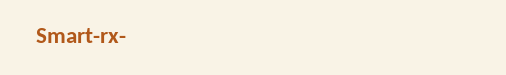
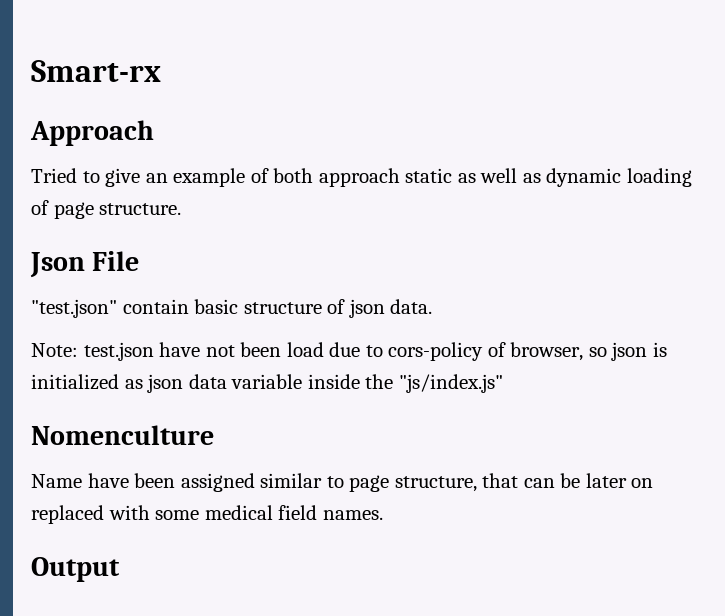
[36,28,126,43] Smart-rx- -> [31,60,161,82] [30,120,154,146] [31,168,692,187] [31,200,182,219] [30,251,140,278] [31,299,433,318] [31,342,667,361] [31,374,503,393] [31,425,214,445] [31,473,654,492] [31,505,383,524] [31,557,120,582] Smart-rx // Approach // Tried to give an example of both approach static as well as dynamic loading of page structure. // Json File // "test.json" contain basic structure of json data. // Note: test.json have not been load due to cors-policy of browser, so json is initialized as json data variable inside the "js/index.js" // Nomenculture // Name have been assigned similar to page structure, that can be later on replaced with some medical field names. // Output

